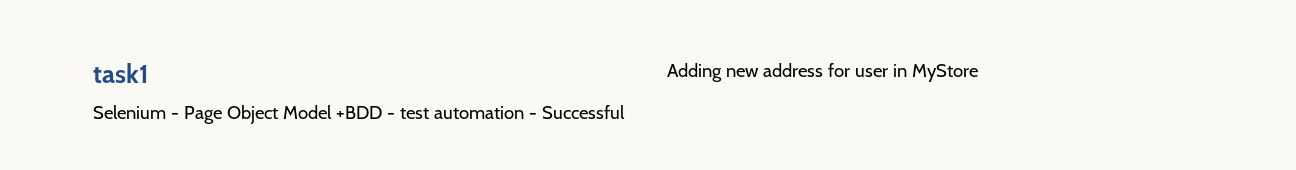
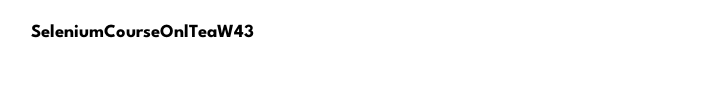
[93,63,149,83] [93,105,625,124] [667,63,978,82] task1 // Selenium - Page Object Model +BDD - test automation - Successful Adding new address for user in MyStore -> [31,24,254,38] SeleniumCourseOnlTeaW43

